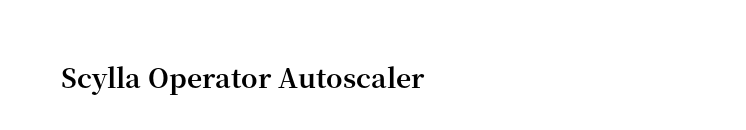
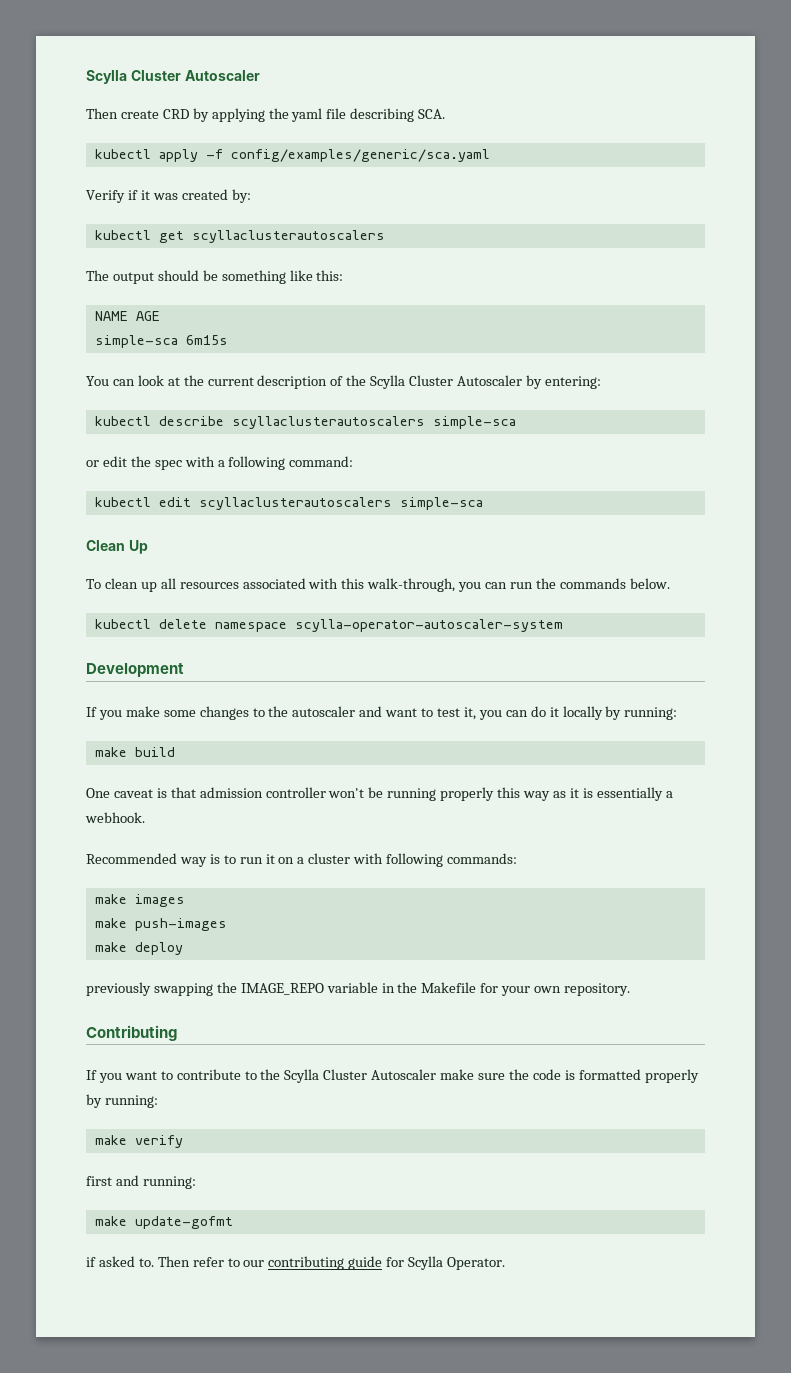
[61,66,426,95] Scylla Operator Autoscaler -> [86,70,260,84] [86,108,446,122] [94,149,490,162] [86,189,251,203] [94,230,385,243] [86,270,344,284] [94,311,160,321] [94,335,228,348] [86,375,601,389] [94,416,516,429] [86,456,354,470] [94,497,483,510] [86,540,148,554] [86,578,670,592] [94,619,563,632] [86,663,184,677] [86,706,678,720] [94,747,175,757] [86,787,673,801] [85,812,145,823] [86,853,518,867] [94,894,185,907] [94,918,227,931] [94,942,183,955] [86,982,631,996] [86,1025,177,1041] [86,1069,699,1083] [86,1094,158,1108] [94,1135,183,1148] [86,1175,196,1189] [94,1216,233,1229] [86,1256,506,1270] Scylla Cluster Autoscaler // Then create CRD by applying the yaml file describing SCA. // kubectl apply -f config/examples/generic/sca.yaml // Verify if it was created by: // kubectl get scyllaclusterautoscalers // The output should be something like this: // NAME AGE // simple-sca 6m15s // You can look at the current description of the Scylla Cluster Autoscaler by entering: // kubectl describe scyllaclusterautoscalers simple-sca // or edit the spec with a following command: // kubectl edit scyllaclusterautoscalers simple-sca // Clean Up // To clean up all resources associated with this walk-through, you can run the commands below. // kubectl delete namespace scylla-operator-autoscaler-system // Development // If you make some changes to the autoscaler and want to test it, you can do it locally by running: // make build // One caveat is that admission controller won't be running properly this way as it is essentially a webhook. // Recommended way is to run it on a cluster with following commands: // make images // make push-images // make deploy // previously swapping the IMAGE_REPO variable in the Makefile for your own repository. // Contributing // If you want to contribute to the Scylla Cluster Autoscaler make sure the code is formatted properly by running: // make verify // first and running: // make update-gofmt // if asked to. Then refer to our contributing guide for Scylla Operator.

